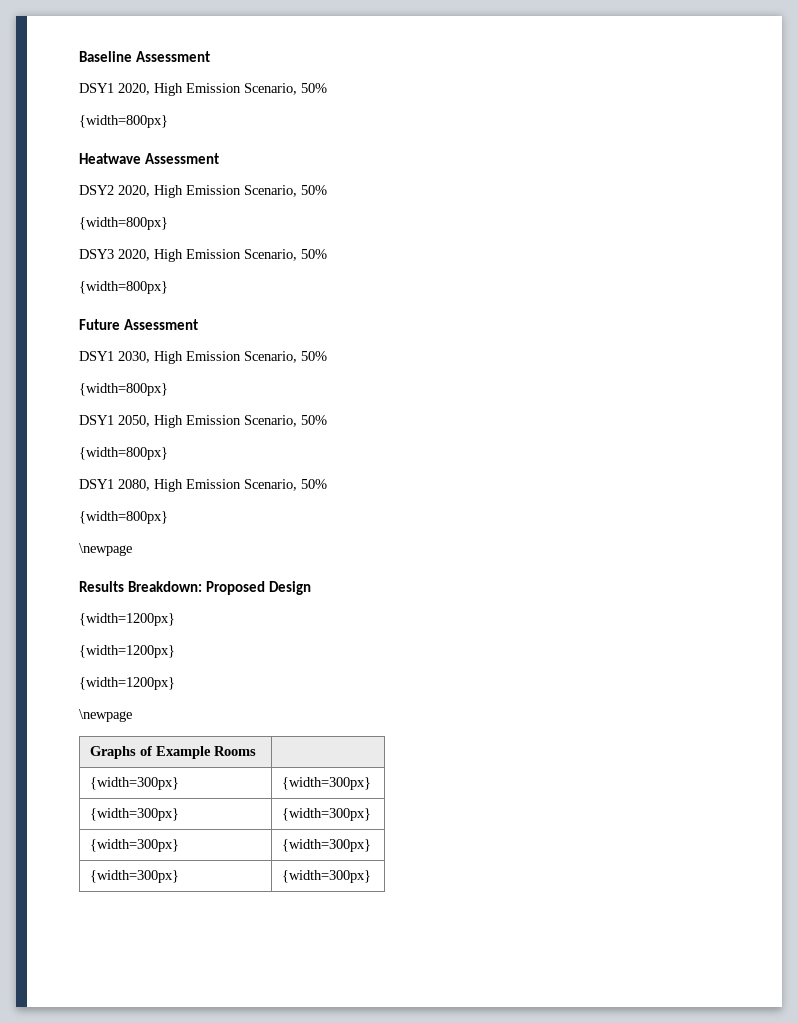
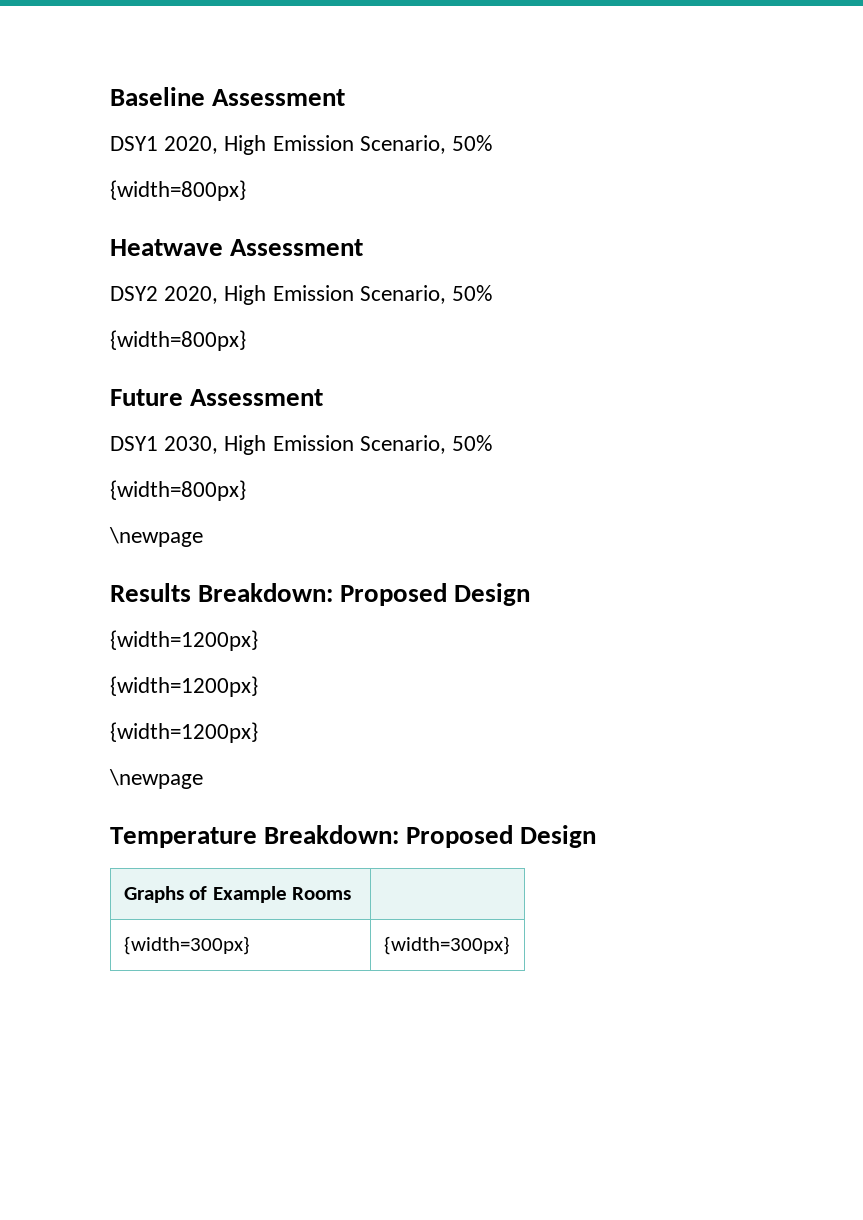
[79,249,327,262] [79,281,168,294] // DSY3 2020, High Emission Scenario, 50% // {width=800px} -> (246, 340) none
[79,415,327,428] [79,447,168,460] [79,479,327,492] [79,511,168,524] // DSY1 2050, High Emission Scenario, 50% // {width=800px} // DSY1 2080, High Emission Scenario, 50% // {width=800px} -> (246, 490) none
(132, 715) none -> [110,825,597,848] // Temperature Breakdown: Proposed Design
[90,808,180,821] [282,808,372,821] [90,839,180,852] [282,839,372,852] [90,870,180,883] [282,870,372,883] // {width=300px} | {width=300px} // {width=300px} | {width=300px} // {width=300px} | {width=300px} -> (510, 945) none

